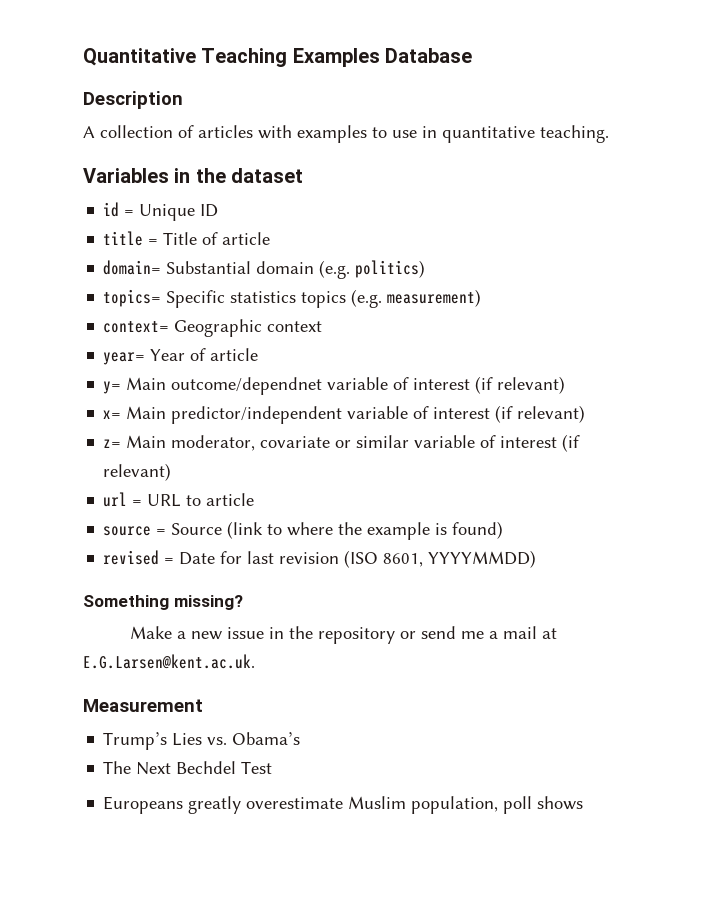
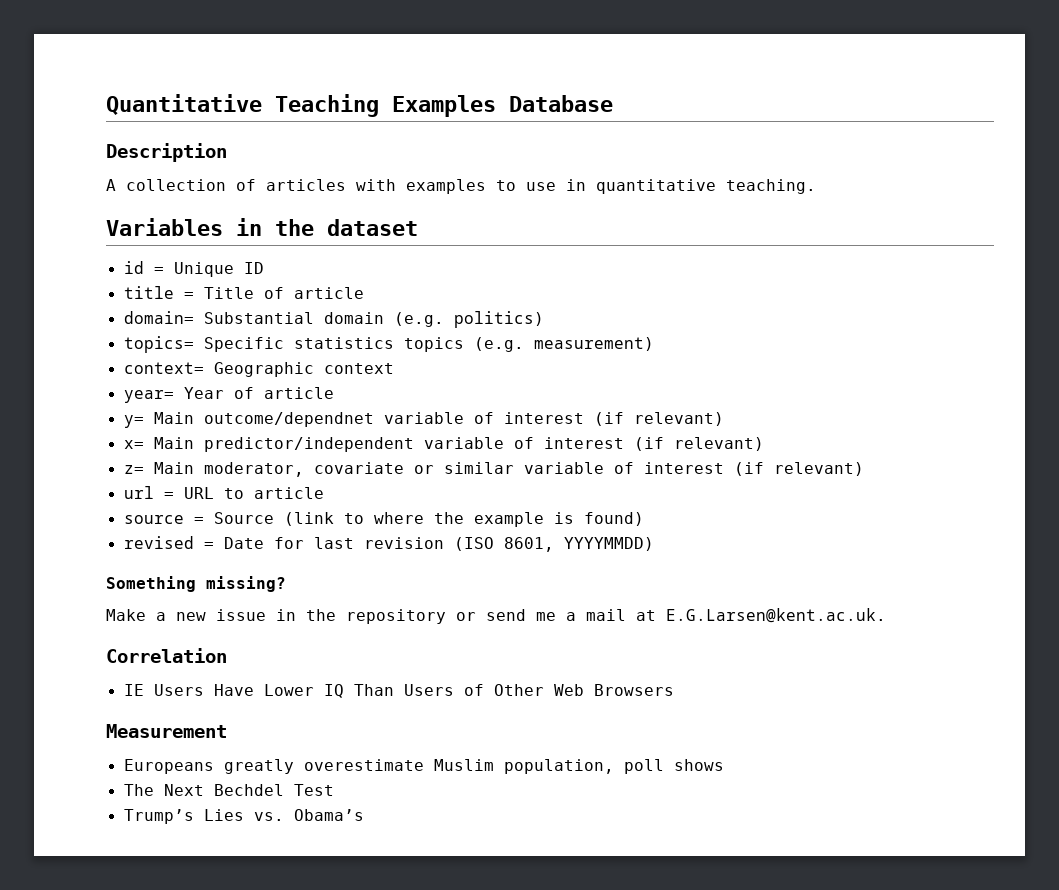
[83,699,203,712] [103,732,301,750] [103,761,273,775] Measurement // Trump’s Lies vs. Obama’s // The Next Bechdel Test -> [106,648,227,663] [123,684,674,698] [106,724,227,738] Correlation // IE Users Have Lower IQ Than Users of Other Web Browsers // Measurement
(584, 803) none -> [123,784,334,796] [123,809,364,824] // The Next Bechdel Test // Trump’s Lies vs. Obama’s

